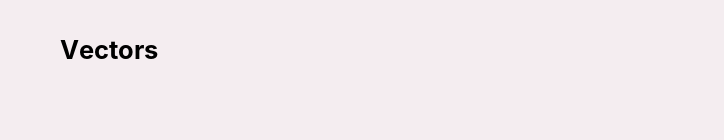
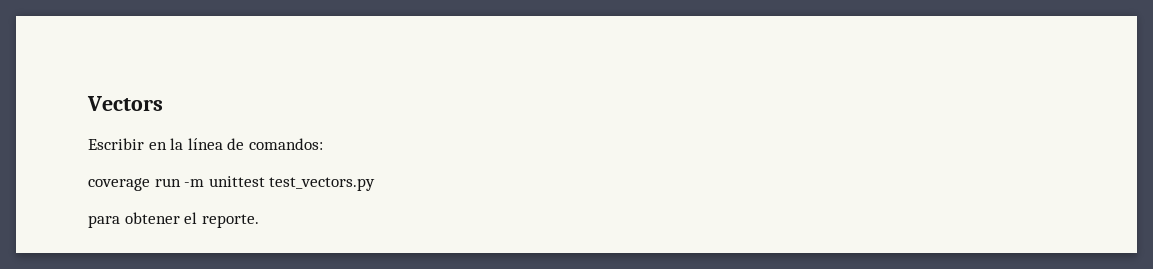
(158, 49) none -> [88,138,323,150] [88,176,376,191] [88,212,259,228] // Escribir en la línea de comandos: // coverage run -m unittest test_vectors.py // para obtener el reporte.

